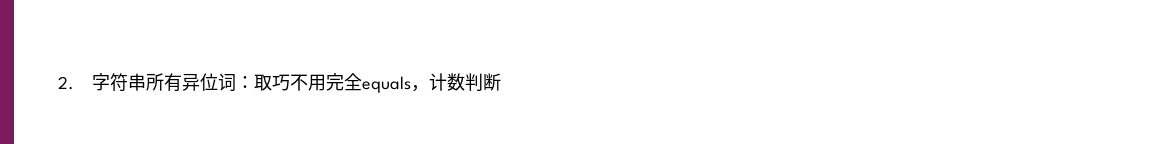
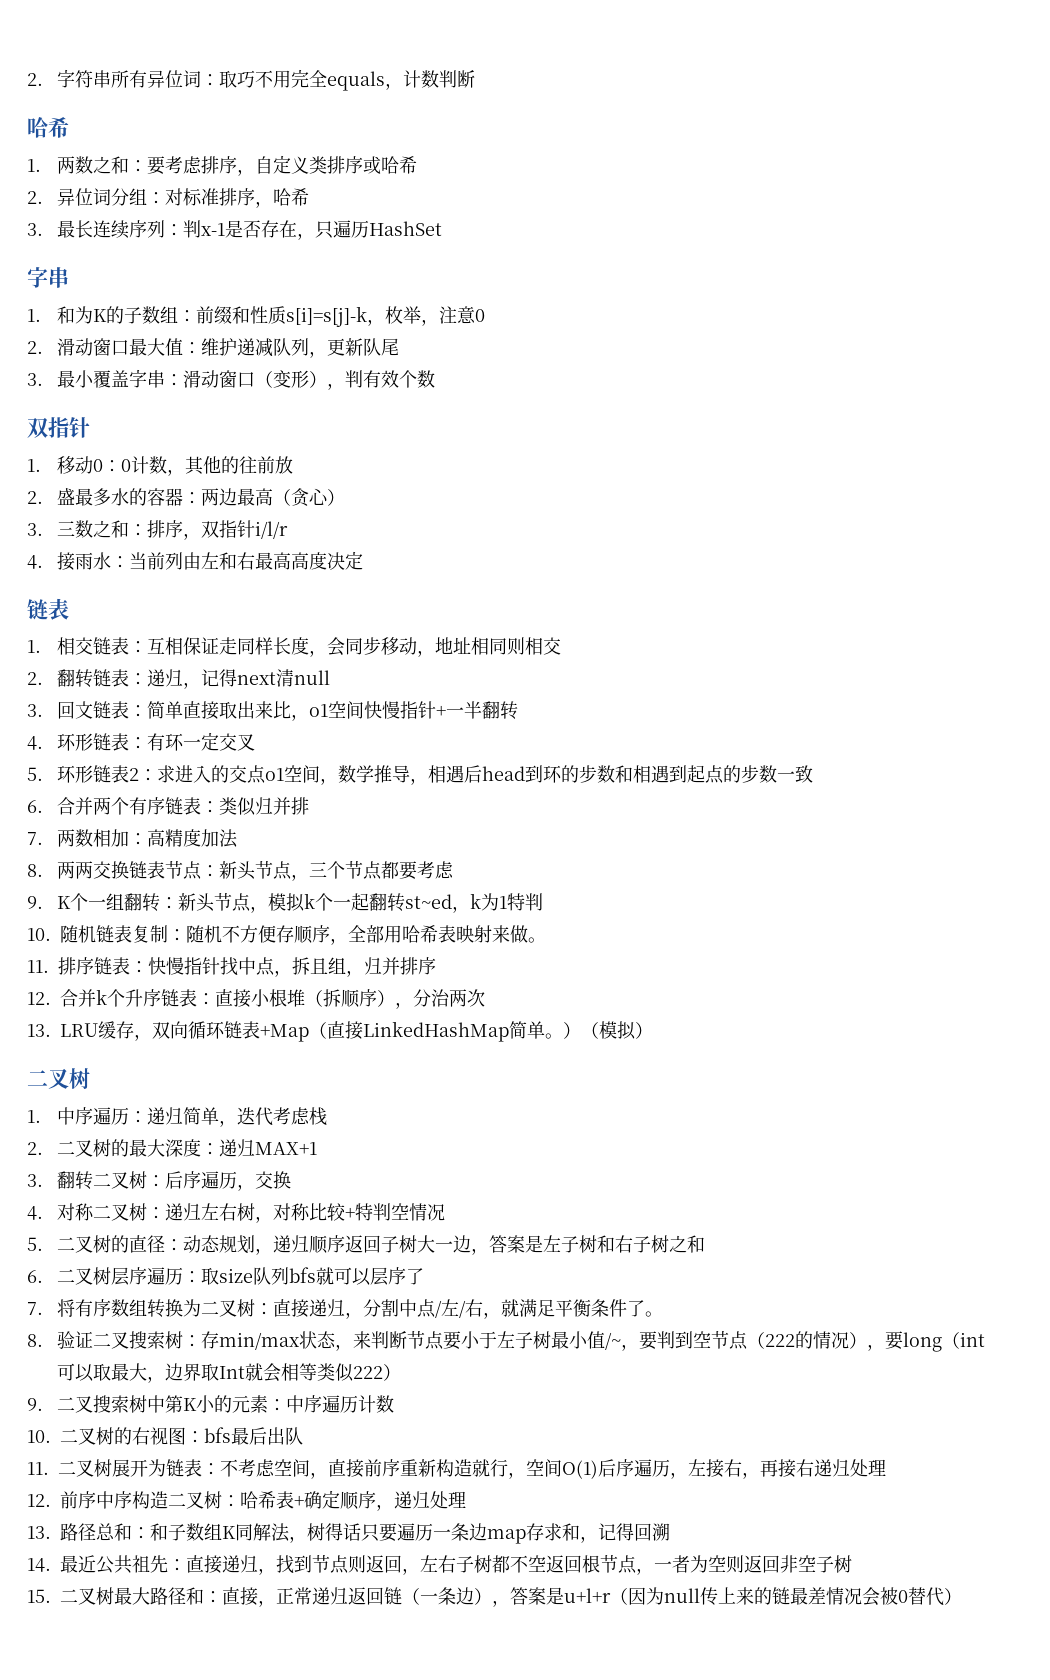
(501, 82) none -> [27,117,69,138] [27,155,417,176] [27,188,309,208] [27,220,442,240] [27,267,69,288] [27,306,485,327] [27,338,399,358] [27,369,435,390] [27,417,90,438] [27,456,293,476] [27,488,345,507] [27,520,288,540] [27,551,363,571] [27,598,69,620] [27,637,561,657] [27,669,330,689] [27,701,518,721] [27,732,255,751] [27,765,813,785] [27,797,309,816] [27,829,238,848] [27,861,454,881] [27,893,543,913] [27,925,546,945] [27,957,436,977] [27,989,485,1009] [27,1021,653,1042] [27,1068,90,1089] [27,1107,327,1127] [27,1139,317,1157] [27,1171,291,1191] [27,1203,445,1223] [27,1235,705,1255] [27,1267,424,1286] [27,1299,663,1319] [27,1331,985,1352] [56,1363,401,1383] [27,1395,394,1413] [27,1427,303,1445] [27,1459,886,1479] [27,1490,466,1511] [27,1523,670,1544] [27,1555,852,1575] [27,1587,962,1607] // 哈希 // 1.两数之和：要考虑排序，自定义类排序或哈希 // 2.异位词分组：对标准排序，哈希 // 3.最长连续序列：判x-1是否存在，只遍历HashSet // 字串 // 1.和为K的子数组：前缀和性质s[i]=s[j]-k，枚举，注意0 // 2.滑动窗口最大值：维护递减队列，更新队尾 // 3.最小覆盖字串：滑动窗口（变形），判有效个数 // 双指针 // 1.移动0：0计数，其他的往前放 // 2.盛最多水的容器：两边最高（贪心） // 3.三数之和：排序，双指针i/l/r // 4.接雨水：当前列由左和右最高高度决定 // 链表 // 1.相交链表：互相保证走同样长度，会同步移动，地址相同则相交 // 2.翻转链表：递归，记得next清null // 3.回文链表：简单直接取出来比，o1空间快慢指针+一半翻转 // 4.环形链表：有环一定交叉 // 5.环形链表2：求进入的交点o1空间，数学推导，相遇后head到环的步数和相遇到起点的步数一致 // 6.合并两个有序链表：类似归并排 // 7.两数相加：高精度加法 // 8.两两交换链表节点：新头节点，三个节点都要考虑 // 9. K个一组翻转：新头节点，模拟k个一起翻转st~ed，k为1特判 // 10.随机链表复制：随机不方便存顺序，全部用哈希表映射来做。 // 11.排序链表：快慢指针找中点，拆且组，归并排序 // 12.合并k个升序链表：直接小根堆（拆顺序），分治两次 // 13. LRU缓存，双向循环链表+Map（直接LinkedHashMap简单。）（模拟） // 二叉树 // 1.中序遍历：递归简单，迭代考虑栈 // 2.二叉树的最大深度：递归MAX+1 // 3.翻转二叉树：后序遍历，交换 // 4.对称二叉树：递归左右树，对称比较+特判空情况 // 5.二叉树的直径：动态规划，递归顺序返回子树大一边，答案是左子树和右子树之和 // 6.二叉树层序遍历：取size队列bfs就可以层序了 // 7.将有序数组转换为二叉树：直接递归，分割中点/左/右，就满足平衡条件了。 // 8.验证二叉搜索树：存min/max状态，来判断节点要小于左子树最小值/~，要判到空节点（222的情况），要long（int可以取最大，边界取Int就会相等类似222） // 9.二叉搜索树中第K小的元素：中序遍历计数 // 10.二叉树的右视图：bfs最后出队 // 11.二叉树展开为链表：不考虑空间，直接前序重新构造就行，空间O(1)后序遍历，左接右，再接右递归处理 // 12.前序中序构造二叉树：哈希表+确定顺序，递归处理 // 13.路径总和：和子数组K同解法，树得话只要遍历一条边map存求和，记得回溯 // 14.最近公共祖先：直接递归，找到节点则返回，左右子树都不空返回根节点，一者为空则返回非空子树 // 15.二叉树最大路径和：直接，正常递归返回链（一条边），答案是u+l+r（因为null传上来的链最差情况会被0替代）

